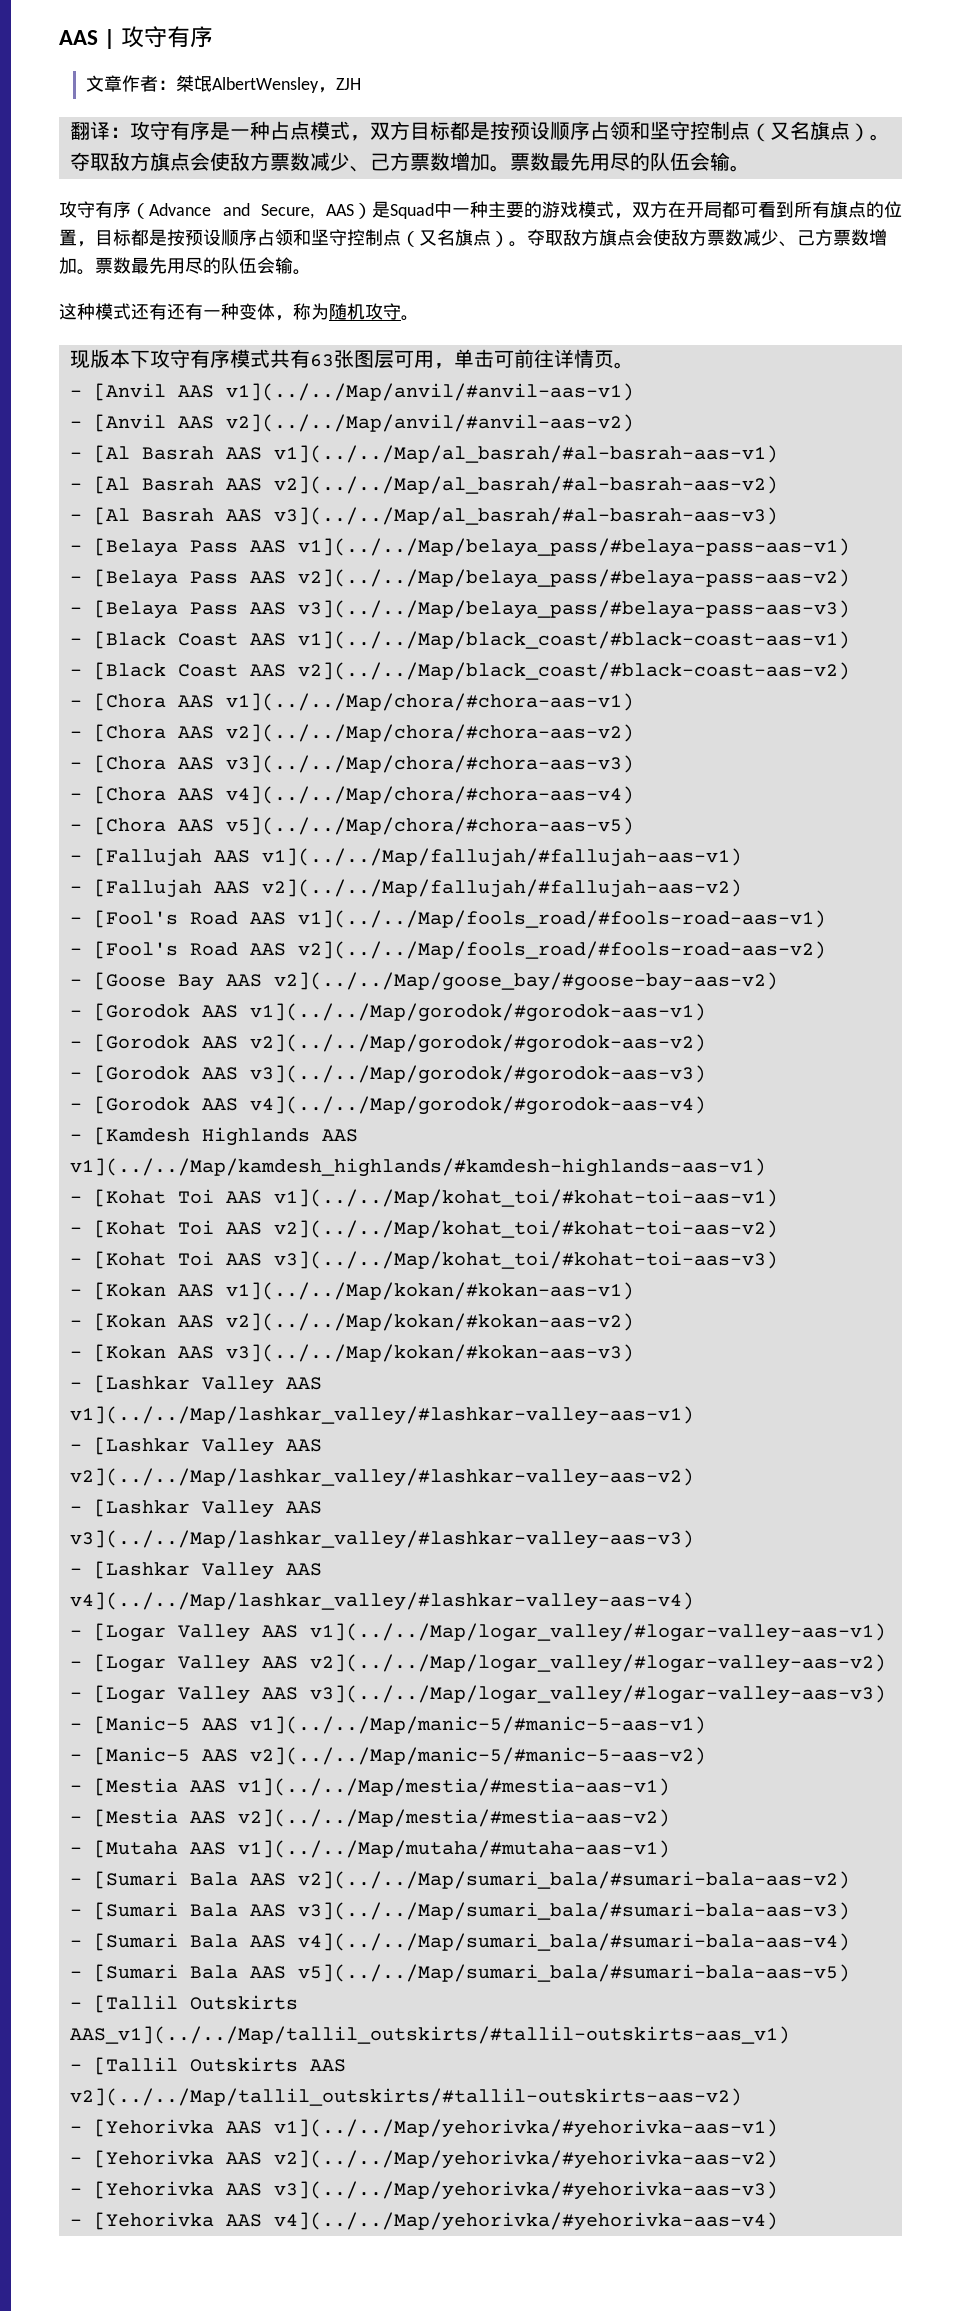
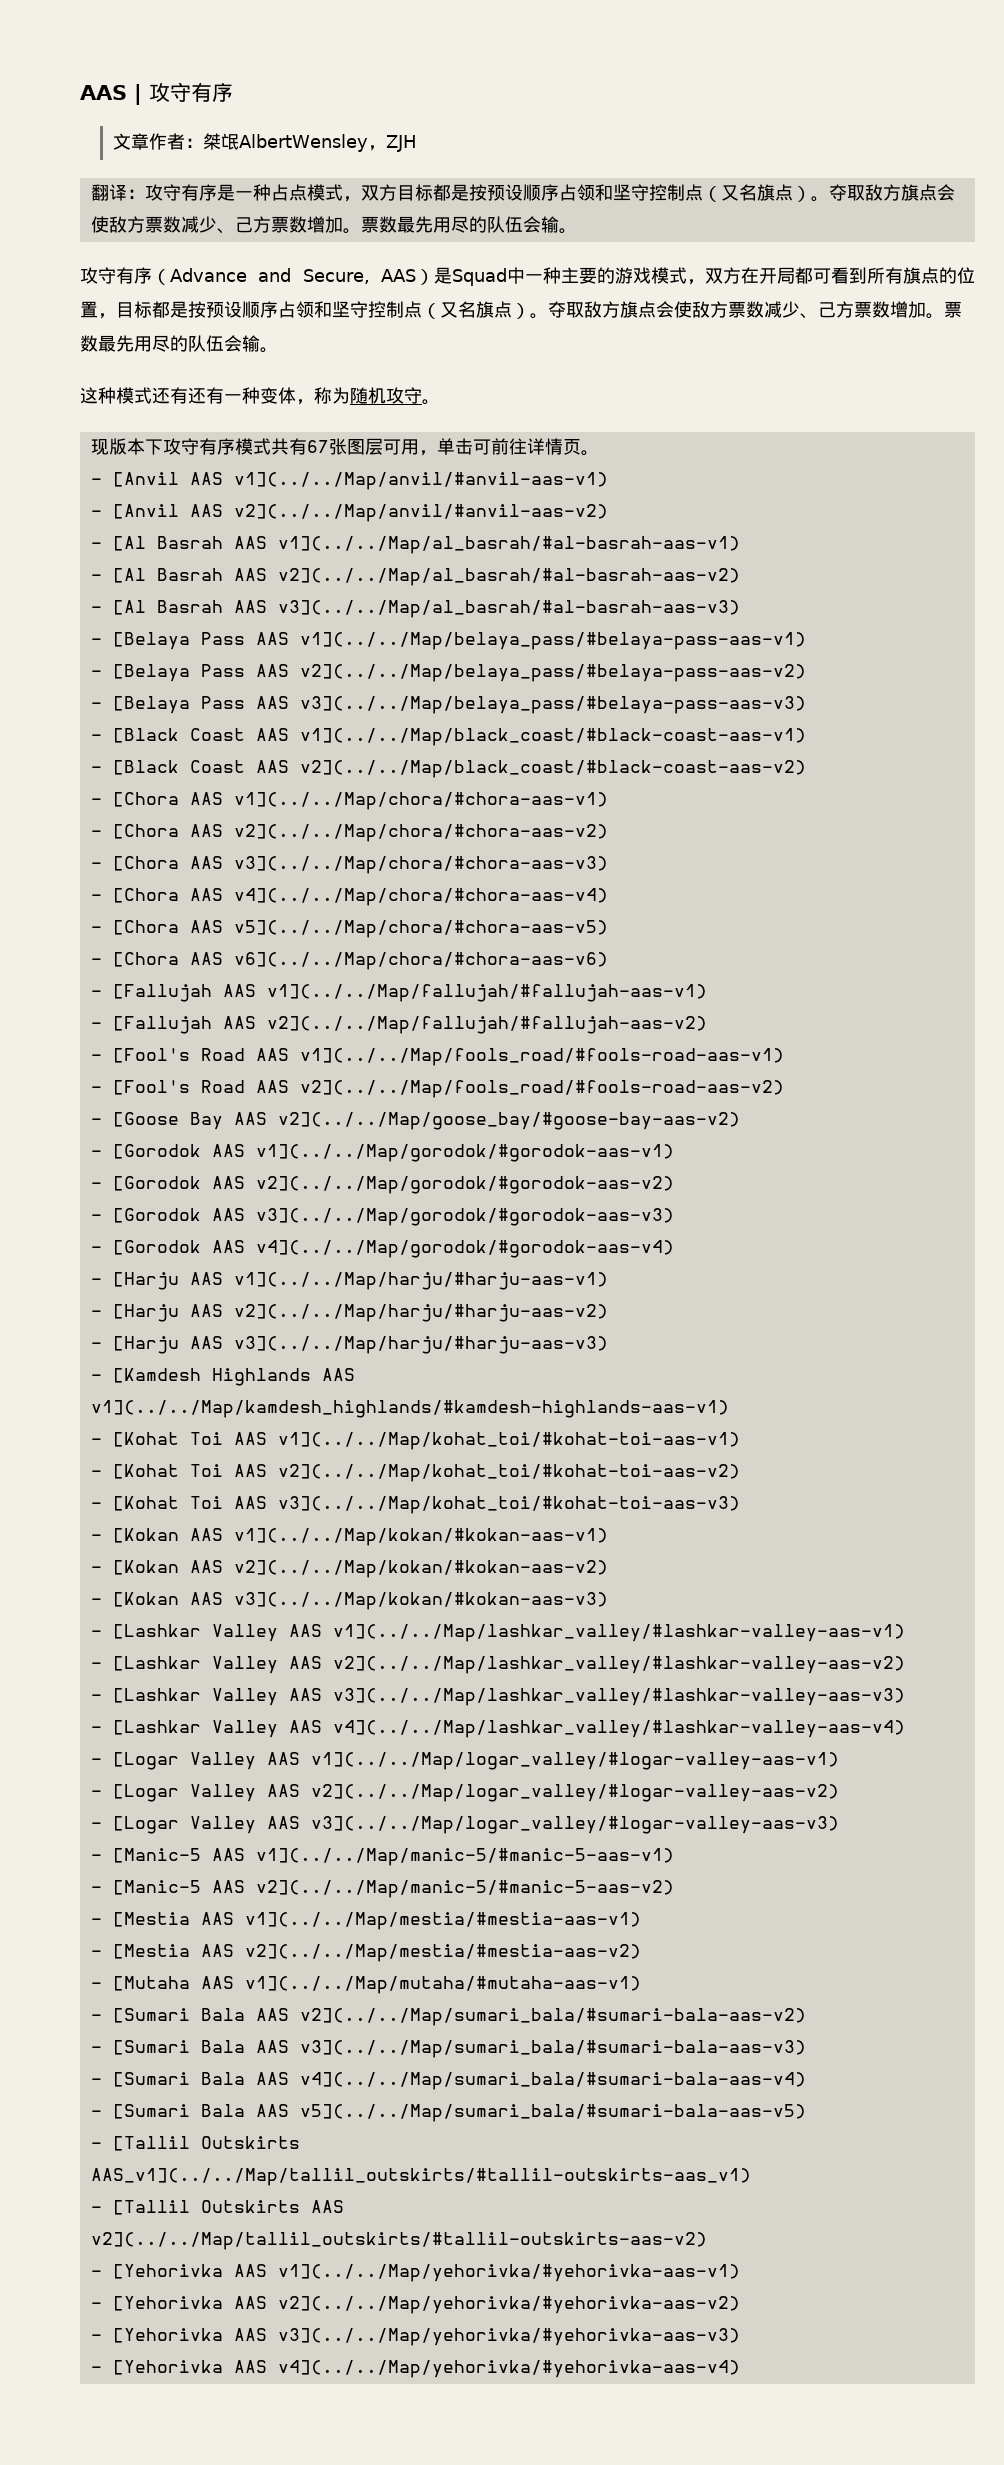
[309,354,334,367] 63 -> [306,440,329,453] 67
(634, 826) none -> [90,952,608,970] // - [Chora AAS v6](../../Map/chora/#chora-aas-v6)
(706, 1105) none -> [90,1272,608,1290] [90,1304,608,1322] [90,1336,608,1354] // - [Harju AAS v1](../../Map/harju/#harju-aas-v1) // - [Harju AAS v2](../../Map/harju/#harju-aas-v2) // - [Harju AAS v3](../../Map/harju/#harju-aas-v3)

